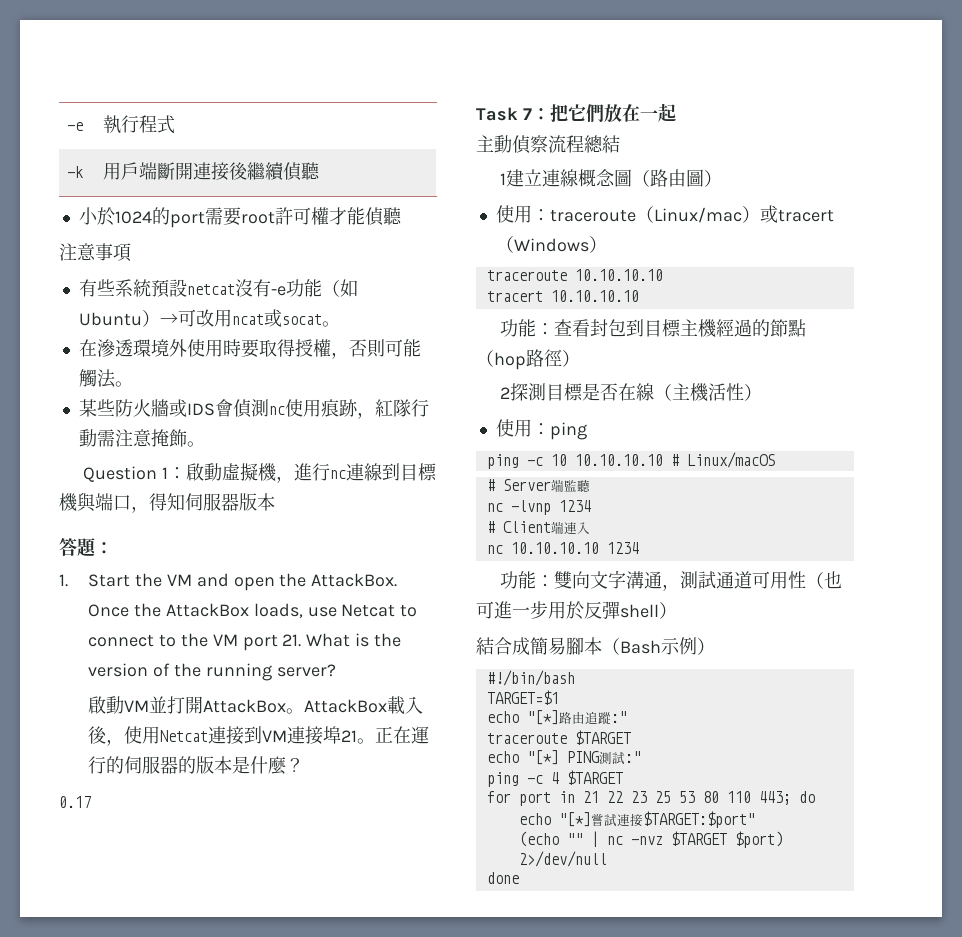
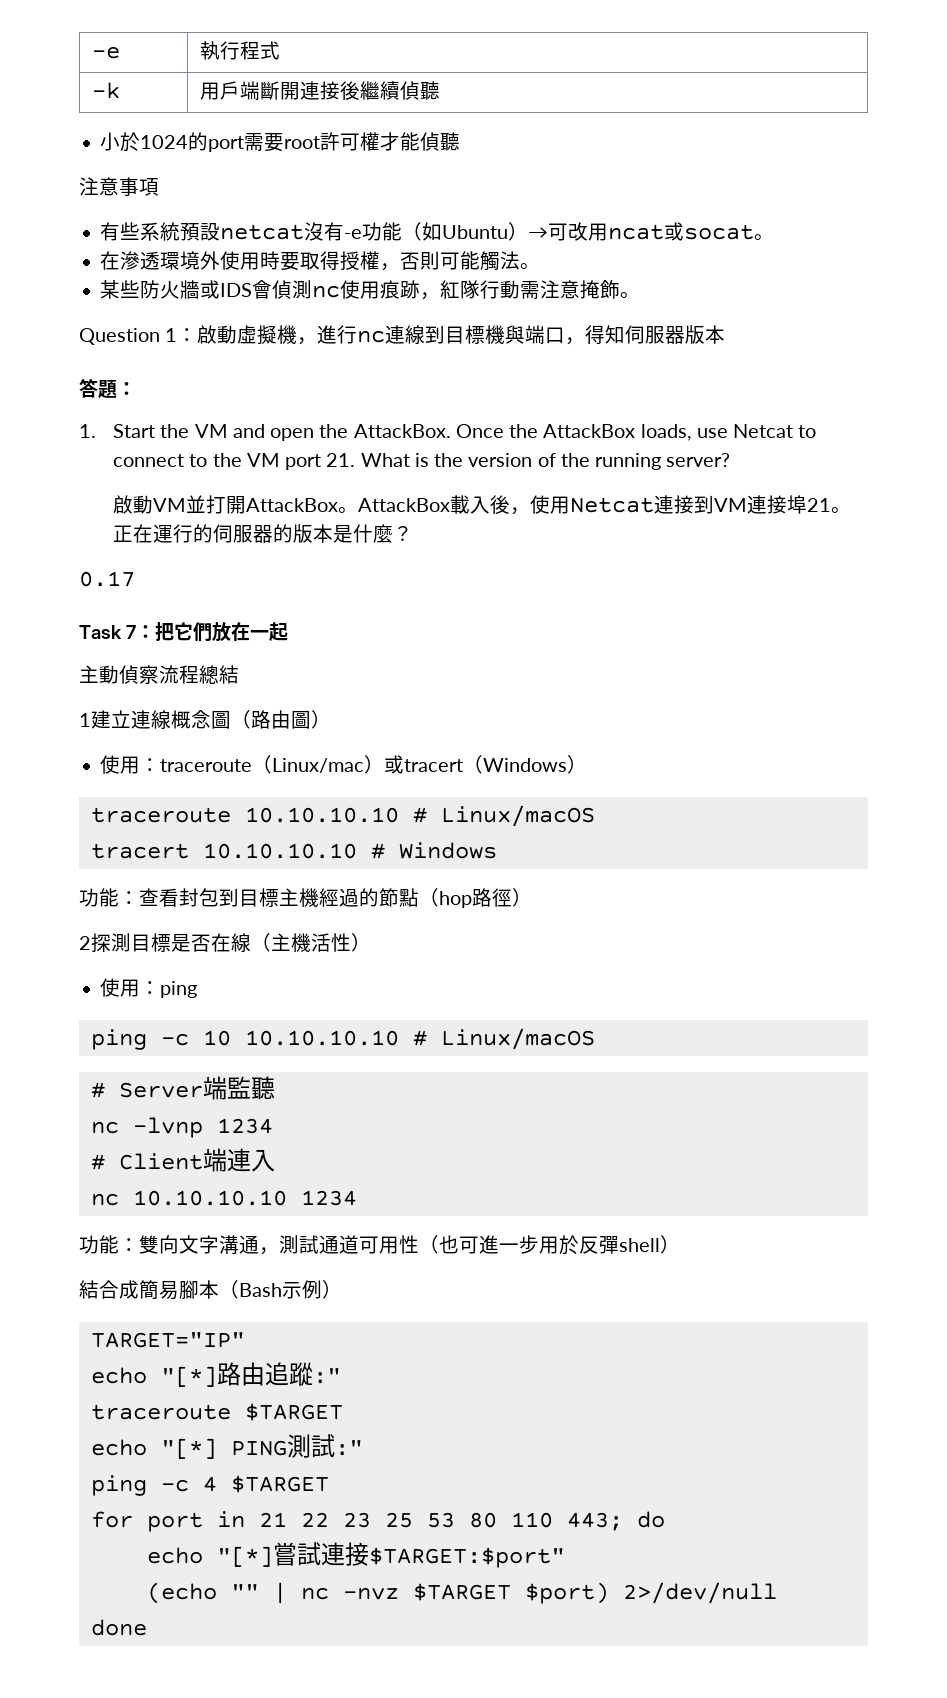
(663, 275) none -> [412,805,595,827] # Linux/macOS
(639, 296) none -> [370,842,497,859] # Windows
[486,670,575,686] [486,690,559,705] #!/bin/bash // TARGET=$1 -> [90,1332,245,1348] TARGET="IP"

